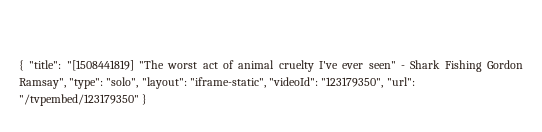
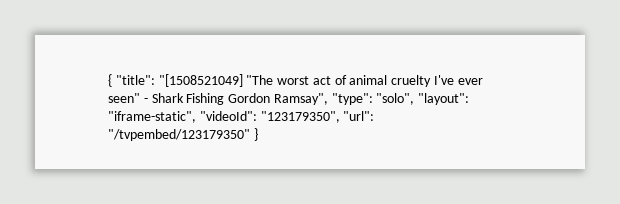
[66,60,134,71] "[1508441819] -> [158,74,243,87] "[1508521049]

